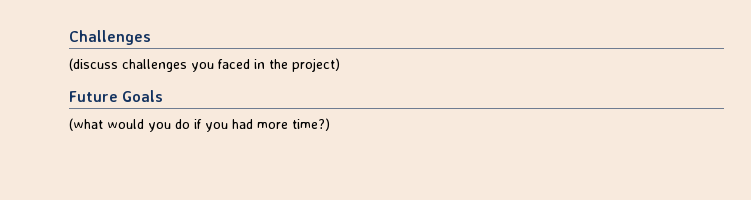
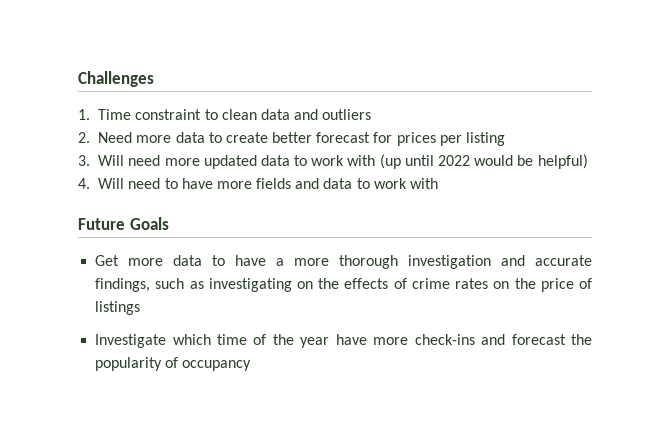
[69,58,340,72] [69,90,164,102] [69,118,330,132] (discuss challenges you faced in the project) // Future Goals // (what would you do if you had more time?) -> [78,109,372,120] [78,132,505,146] [78,154,588,169] [78,178,438,189] [78,217,169,230] [95,255,592,269] [95,278,592,292] [95,301,141,315] [95,334,592,348] [95,357,252,371] 1. Time constraint to clean data and outliers // 2. Need more data to create better forecast for prices per listing // 3. Will need more updated data to work with (up until 2022 would be helpful) // 4. Will need to have more fields and data to work with // Future Goals // Get more data to have a more thorough investigation and accurate findings, such as investigating on the effects of crime rates on the price of listings // Investigate which time of the year have more check-ins and forecast the popularity of occupancy

